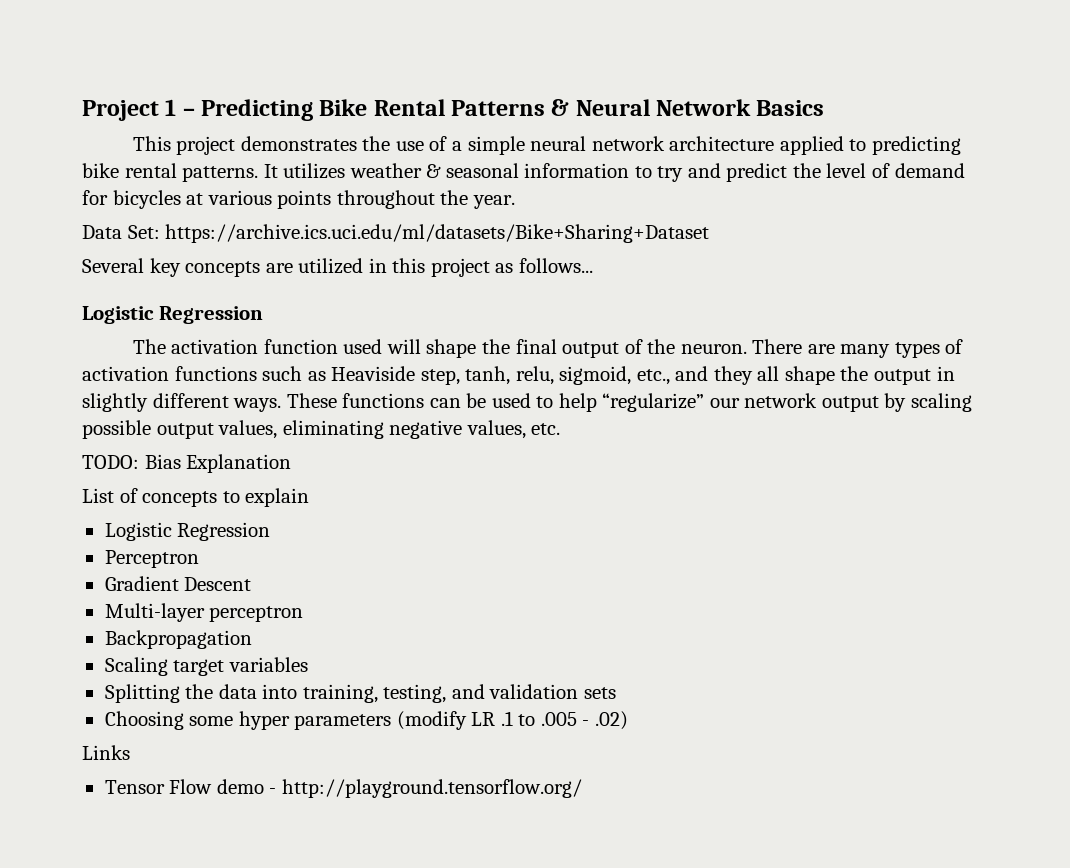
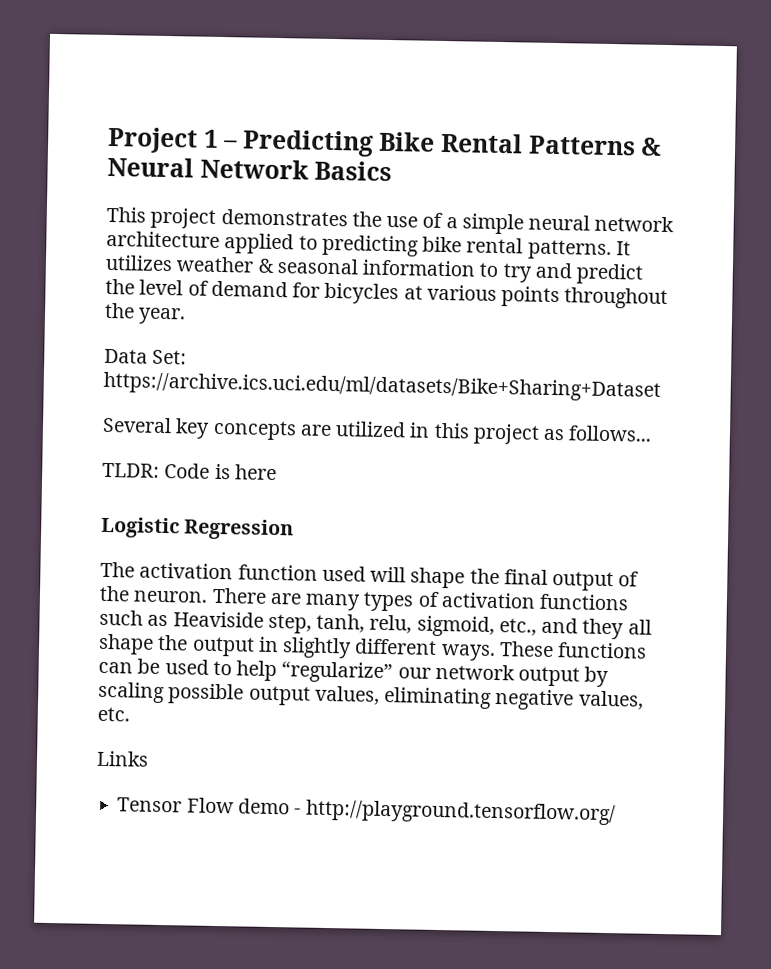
(593, 265) none -> [102,462,277,481] // TLDR: Code is here
[82,454,292,473] [82,488,310,507] [104,522,271,541] [104,550,199,568] [104,576,252,591] [104,603,304,622] [104,630,252,649] [104,657,308,676] [104,684,616,703] [104,711,628,730] // TODO: Bias Explanation // List of concepts to explain // Logistic Regression // Perceptron // Gradient Descent // Multi-layer perceptron // Backpropagation // Scaling target variables // Splitting the data into training, testing, and validation sets // Choosing some hyper parameters (modify LR .1 to .005 - .02) -> (130, 714) none

